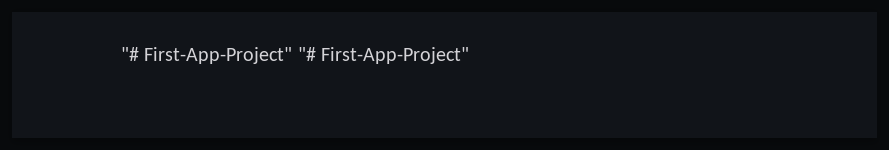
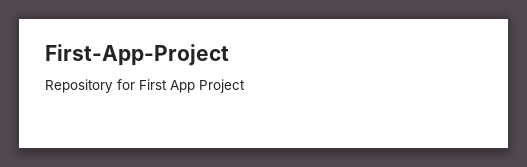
[121,47,470,64] "# First-App-Project" "# First-App-Project" -> [45,44,229,66] [45,79,245,93] First-App-Project // Repository for First App Project

